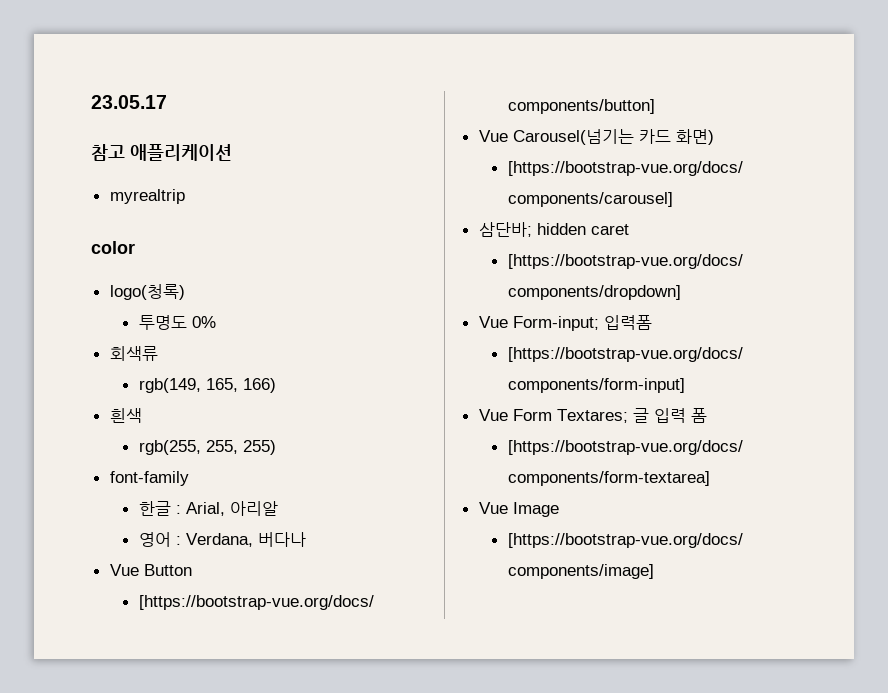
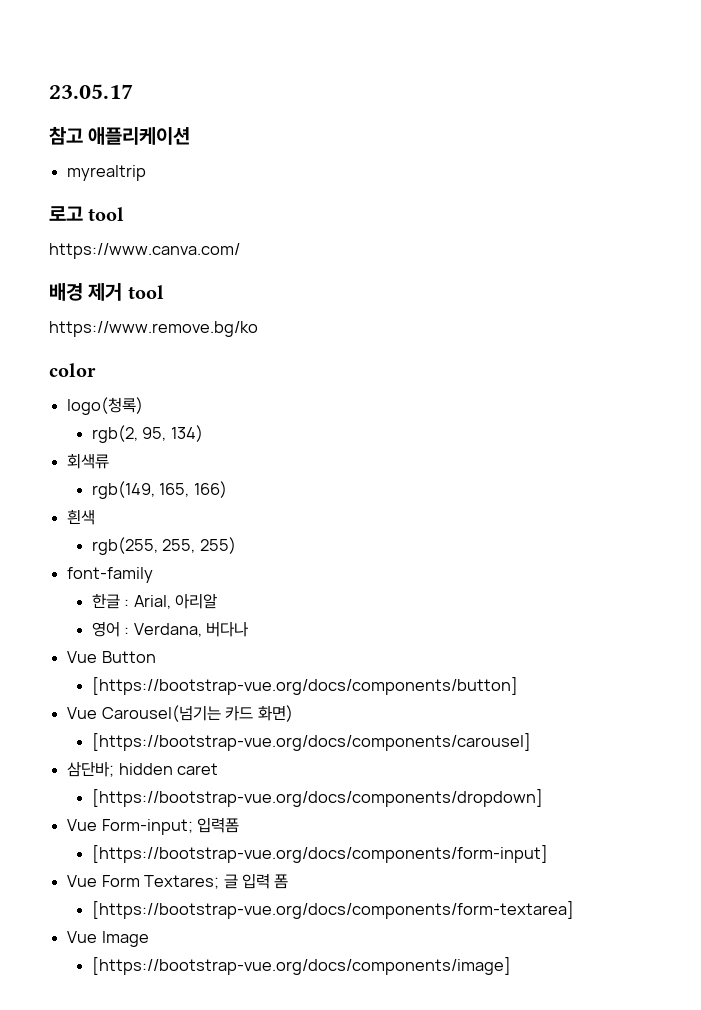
(185, 196) none -> [49,206,125,221] [49,243,240,259] [49,283,164,301] [49,321,258,337] // 로고 tool // https://www.canva.com/ // 배경 제거 tool // https://www.remove.bg/ko
[138,315,216,330] 투명도 0% -> [91,425,203,443] rgb(2, 95, 134)

